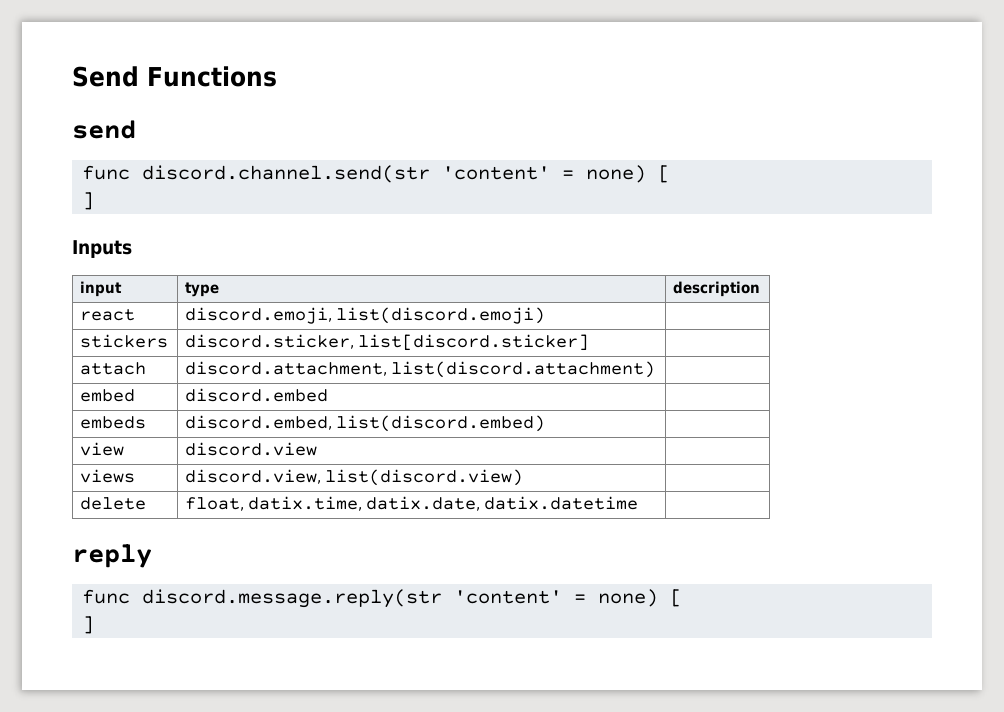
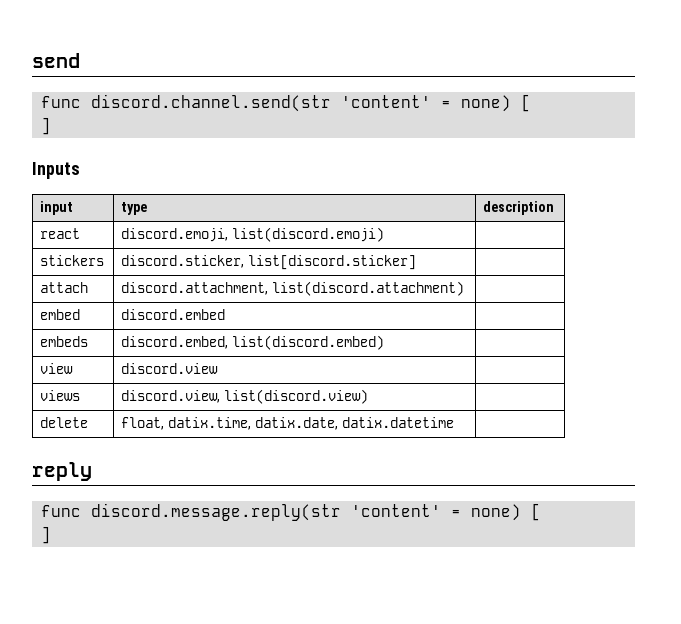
[72,66,277,87] Send Functions // -> (32, 60) none

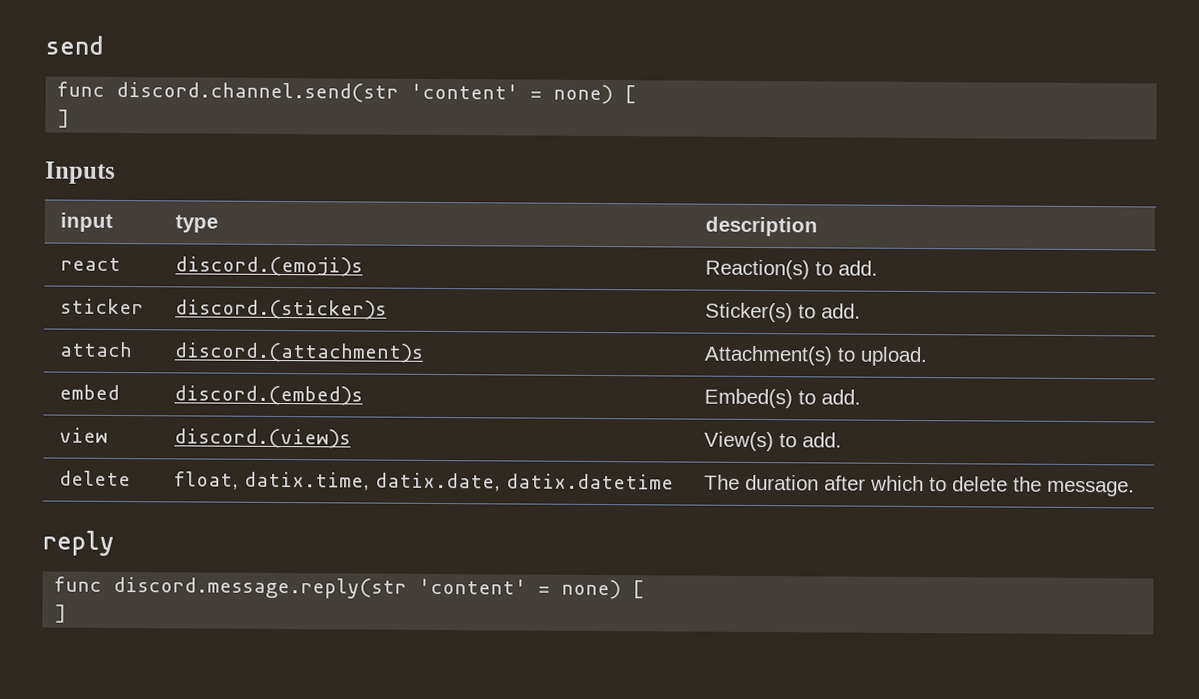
[121,227,385,242] [40,255,105,266] [121,255,417,270] [40,282,89,293] [121,281,465,296] [40,309,81,320] [121,309,226,320] [40,336,89,347] [121,335,385,350] [40,363,74,374] [121,363,219,374] [40,390,81,401] [121,389,369,404] discord.emoji, list(discord.emoji) | // stickers | discord.sticker, list[discord.sticker] | // attach | discord.attachment, list(discord.attachment) | // embed | discord.embed | // embeds | discord.embed, list(discord.embed) | // view | discord.view | // views | discord.view, list(discord.view) | -> [174,256,363,277] [704,259,878,280] [59,298,144,315] [174,299,387,320] [704,302,861,323] [58,341,133,358] [173,342,424,363] [703,345,928,367] [58,384,120,400] [173,385,363,406] [703,388,861,409] [58,427,108,443] [173,428,351,449] [703,431,842,452] discord.(emoji)s | Reaction(s) to add. // sticker | discord.(sticker)s | Sticker(s) to add. // attach | discord.(attachment)s | Attachment(s) to upload. // embed | discord.(embed)s | Embed(s) to add. // view | discord.(view)s | View(s) to add.
(454, 422) none -> [703,474,1135,497] The duration after which to delete the message.

